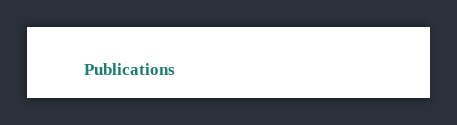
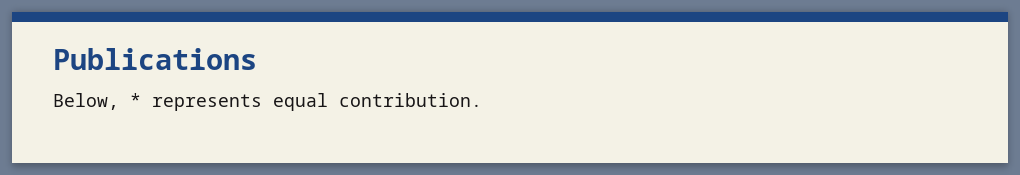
(175, 69) none -> [53,93,482,111] // Below, * represents equal contribution.

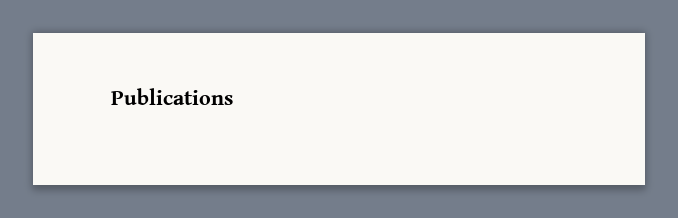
[53,93,482,111] // Below, * represents equal contribution. -> (233, 96) none

